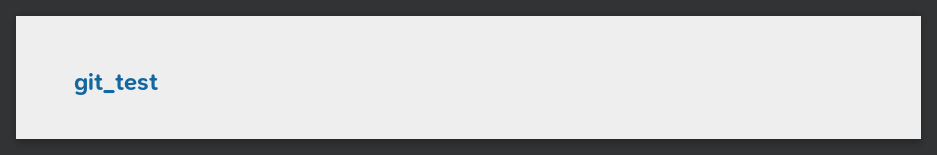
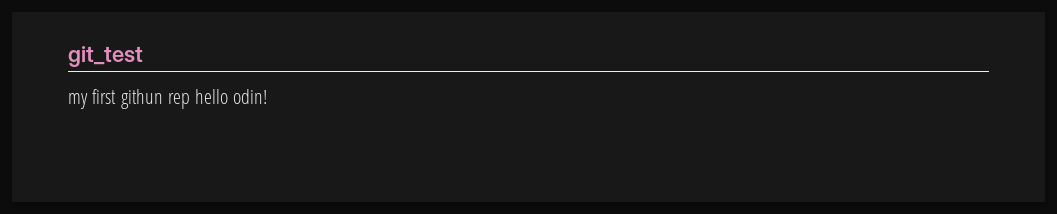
(158, 84) none -> [68,89,268,109] // my first githun rep hello odin!

